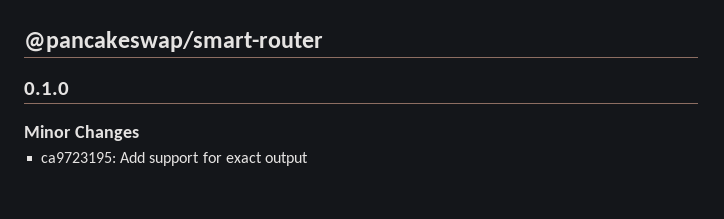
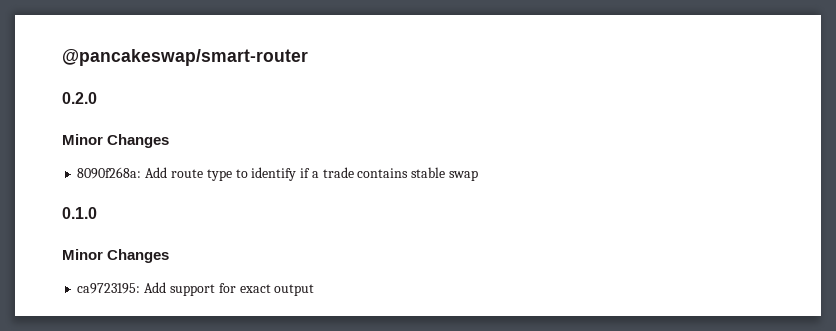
(323, 41) none -> [62,92,97,104] [62,134,170,148] [77,167,478,181] // 0.2.0 // Minor Changes // 8090f268a: Add route type to identify if a trade contains stable swap

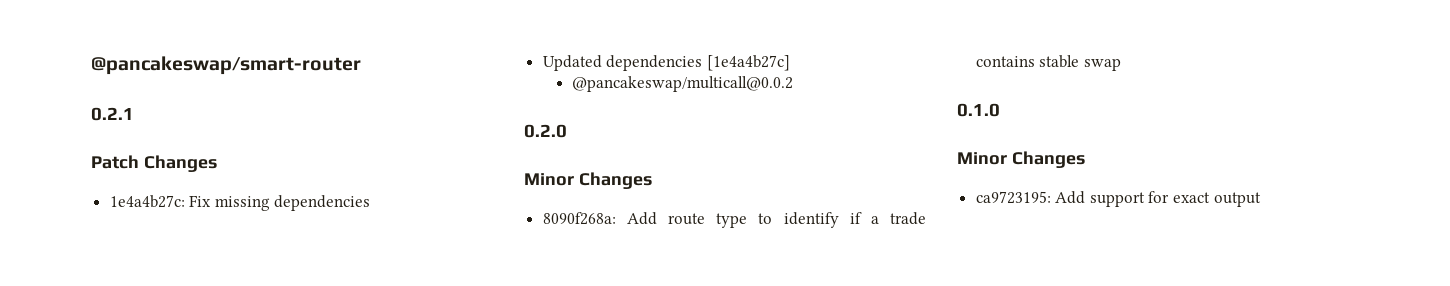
(308, 57) none -> [91,107,134,121] [91,155,217,172] [109,195,371,211] [542,55,790,71] [572,76,794,92] // 0.2.1 // Patch Changes // 1e4a4b27c: Fix missing dependencies // Updated dependencies [1e4a4b27c] // @pancakeswap/multicall@0.0.2

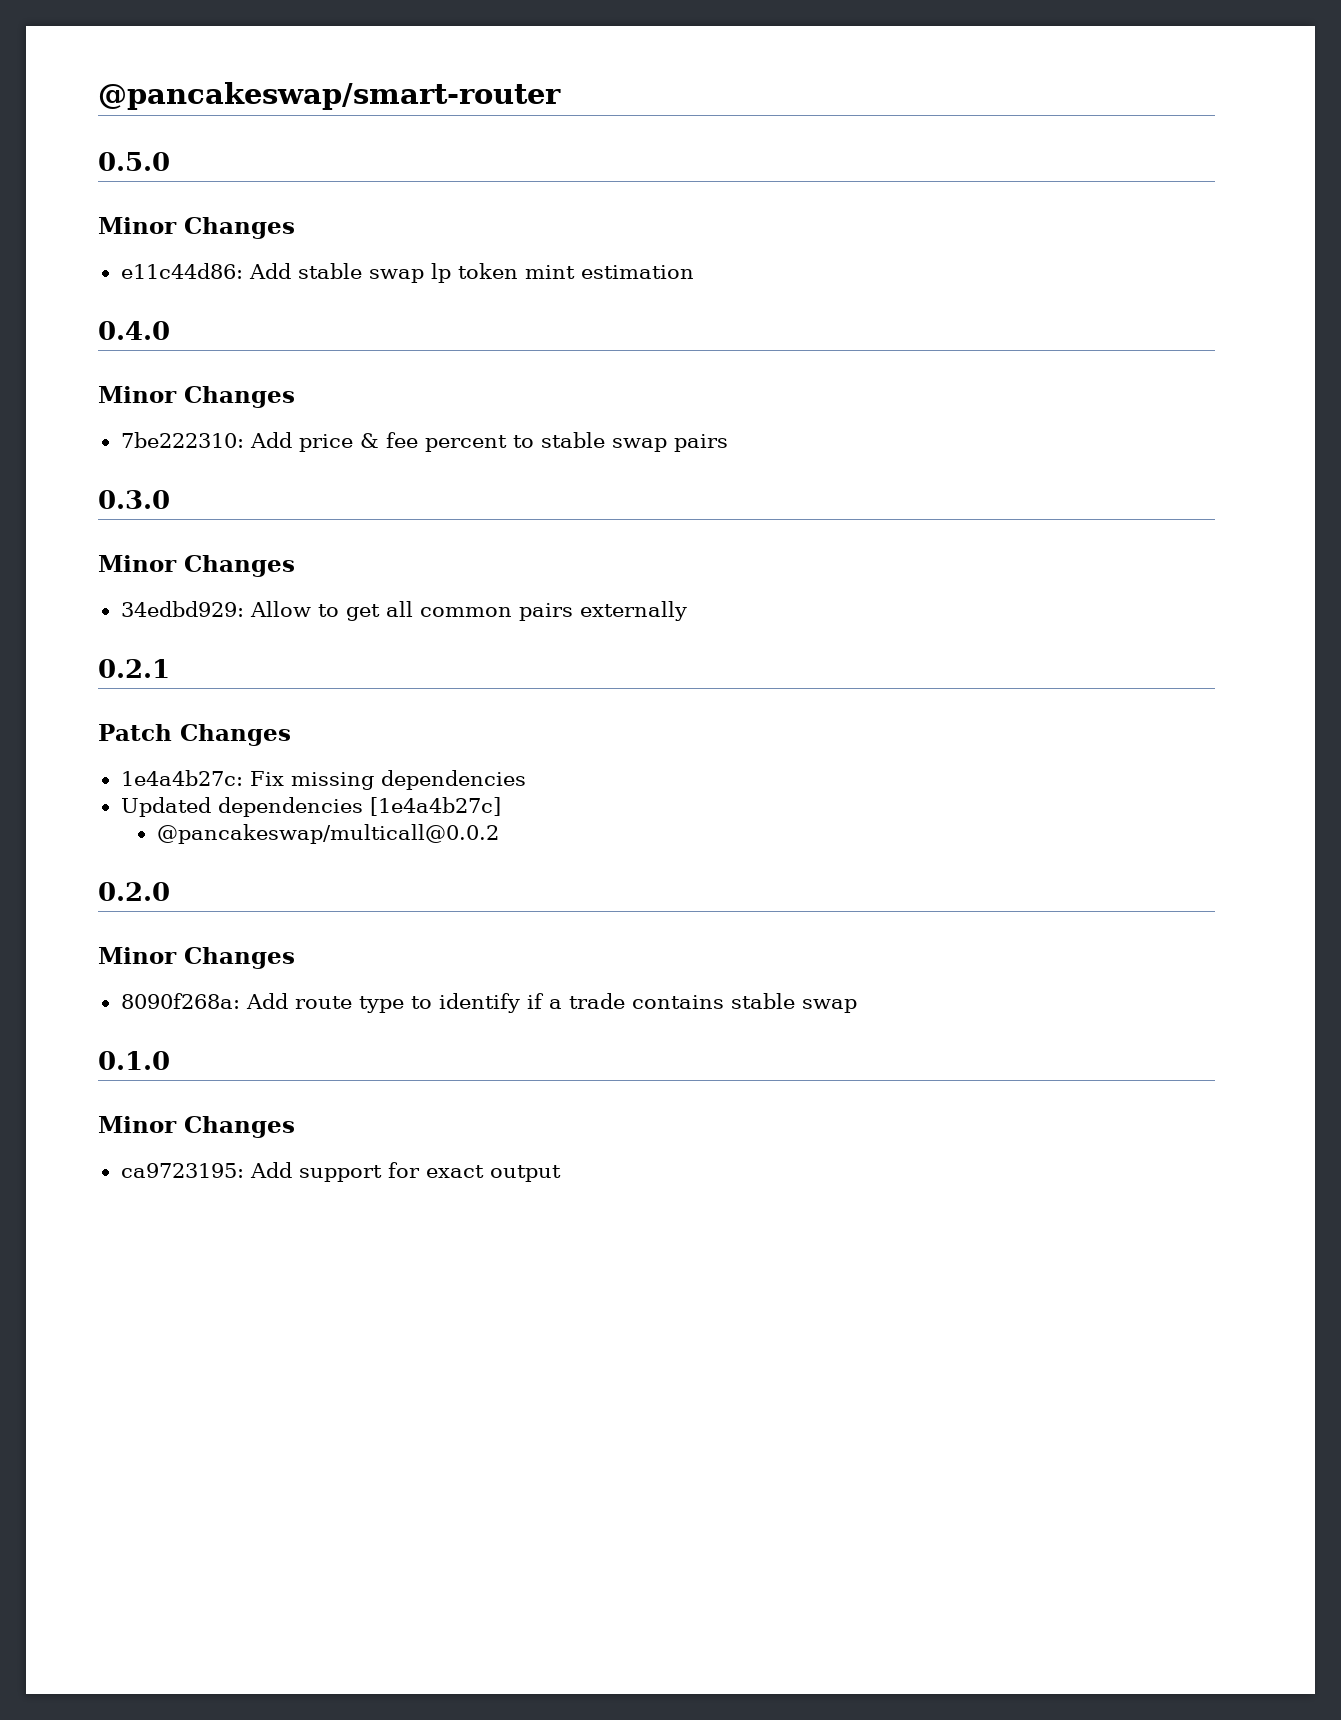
(361, 65) none -> [98,152,170,171] [98,217,295,239] [120,263,694,283] [98,321,170,340] [98,386,295,408] [120,432,728,452] [98,490,170,509] [98,555,295,577] [120,601,687,621] // 0.5.0 // Minor Changes // e11c44d86: Add stable swap lp token mint estimation // 0.4.0 // Minor Changes // 7be222310: Add price & fee percent to stable swap pairs // 0.3.0 // Minor Changes // 34edbd929: Allow to get all common pairs externally

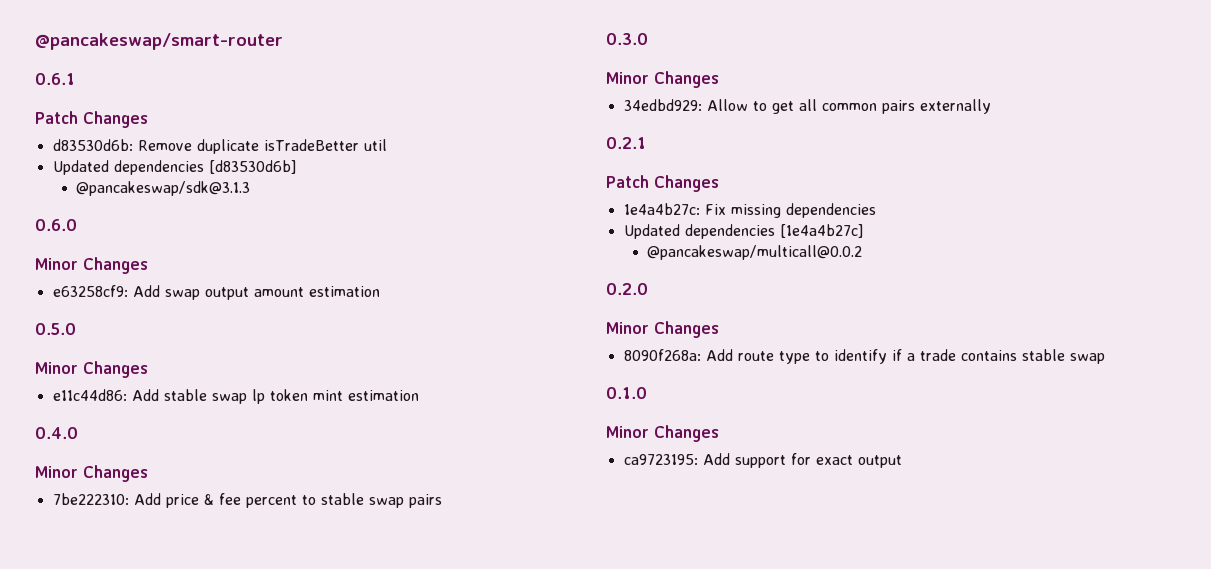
(561, 96) none -> [35,73,75,85] [35,111,148,128] [52,139,387,154] [52,160,297,175] [76,181,251,196] [35,219,77,231] [35,257,148,274] [52,285,380,300] // 0.6.1 // Patch Changes // d83530d6b: Remove duplicate isTradeBetter util // Updated dependencies [d83530d6b] // @pancakeswap/sdk@3.1.3 // 0.6.0 // Minor Changes // e63258cf9: Add swap output amount estimation

